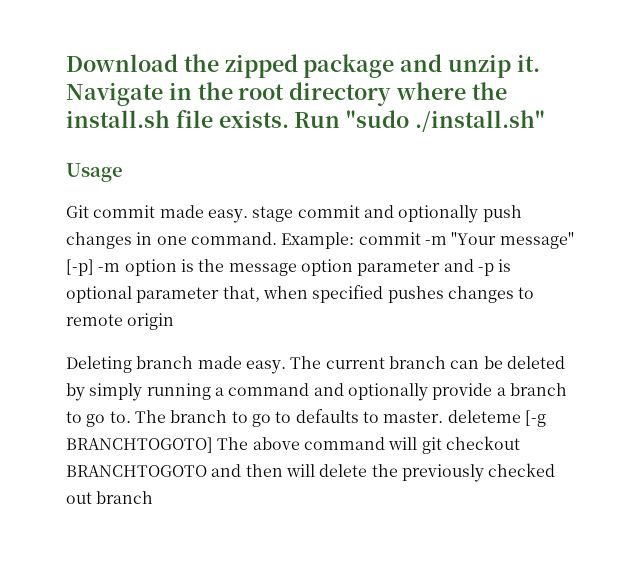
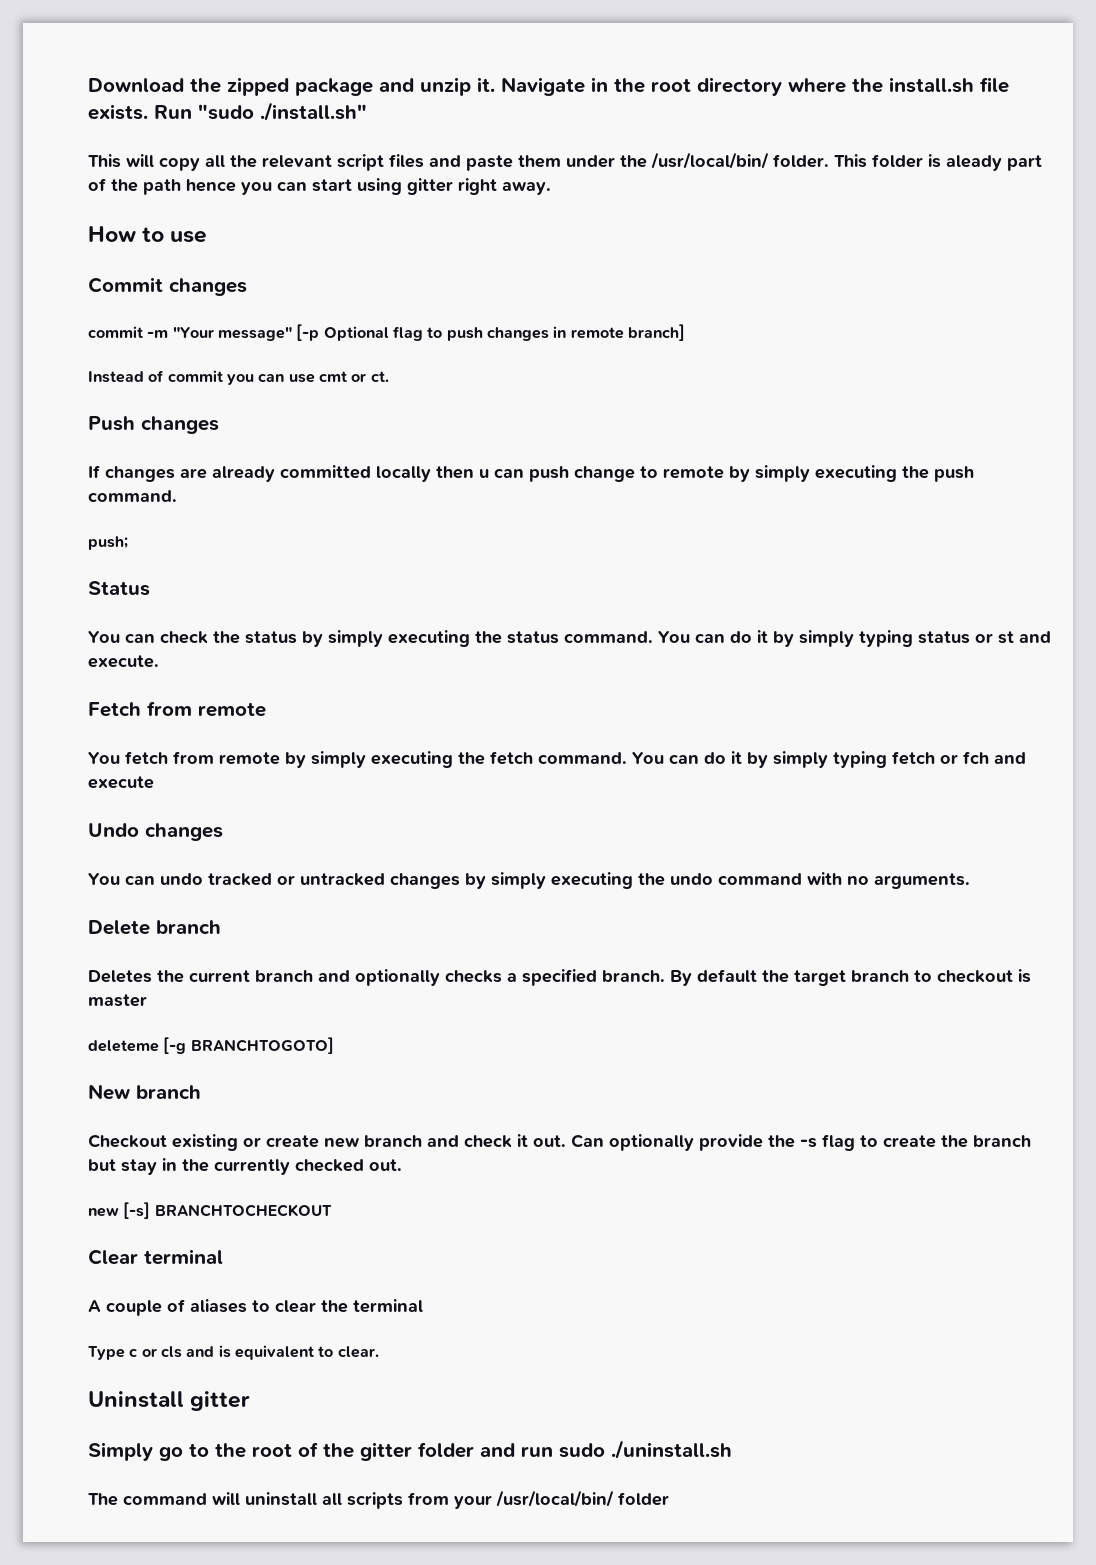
[66,163,123,182] [66,205,522,223] [66,232,574,249] [66,259,512,276] [66,285,535,303] [66,313,175,330] [66,356,565,374] [66,383,567,401] [66,409,546,427] [66,436,520,454] [66,463,556,482] [66,491,154,504] Usage // Git commit made easy. stage commit and optionally push changes in one command. Example: commit -m "Your message" [-p] -m option is the message option parameter and -p is optional parameter that, when specified pushes changes to remote origin // Deleting branch made easy. The current branch can be deleted by simply running a command and optionally provide a branch to go to. The branch to go to defaults to master. deleteme [-g BRANCHTOGOTO] The above command will git checkout BRANCHTOGOTO and then will delete the previously checked out branch -> [88,152,1042,171] [88,178,551,195] [88,226,208,243] [88,277,247,296] [88,324,685,341] [88,370,389,385] [88,416,219,434] [88,465,974,482] [88,490,177,502] [88,536,128,550] [88,581,150,596] [88,630,1051,647] [88,655,159,668] [88,701,266,717] [88,751,1026,768] [88,776,154,789] [88,823,223,841] [88,872,970,889] [88,920,221,935] [88,969,1031,986] [88,994,147,1007] [88,1037,334,1054] [88,1084,201,1100] [88,1134,1031,1151] [88,1158,402,1175] [88,1202,332,1219] [88,1249,223,1265] [88,1299,423,1316] [88,1345,379,1360] [88,1391,251,1411] [88,1440,732,1461] [88,1490,669,1509] This will copy all the relevant script files and paste them under the /usr/local/bin/ folder. This folder is aleady part of the path hence you can start using gitter right away. // How to use // Commit changes // commit -m "Your message" [-p Optional flag to push changes in remote branch] // Instead of commit you can use cmt or ct. // Push changes // If changes are already committed locally then u can push change to remote by simply executing the push command. // push; // Status // You can check the status by simply executing the status command. You can do it by simply typing status or st and execute. // Fetch from remote // You fetch from remote by simply executing the fetch command. You can do it by simply typing fetch or fch and execute // Undo changes // You can undo tracked or untracked changes by simply executing the undo command with no arguments. // Delete branch // Deletes the current branch and optionally checks a specified branch. By default the target branch to checkout is master // deleteme [-g BRANCHTOGOTO] // New branch // Checkout existing or create new branch and check it out. Can optionally provide the -s flag to create the branch but stay in the currently checked out. // new [-s] BRANCHTOCHECKOUT // Clear terminal // A couple of aliases to clear the terminal // Type c or cls and is equivalent to clear. // Uninstall gitter // Simply go to the root of the gitter folder and run sudo ./uninstall.sh // The command will uninstall all scripts from your /usr/local/bin/ folder

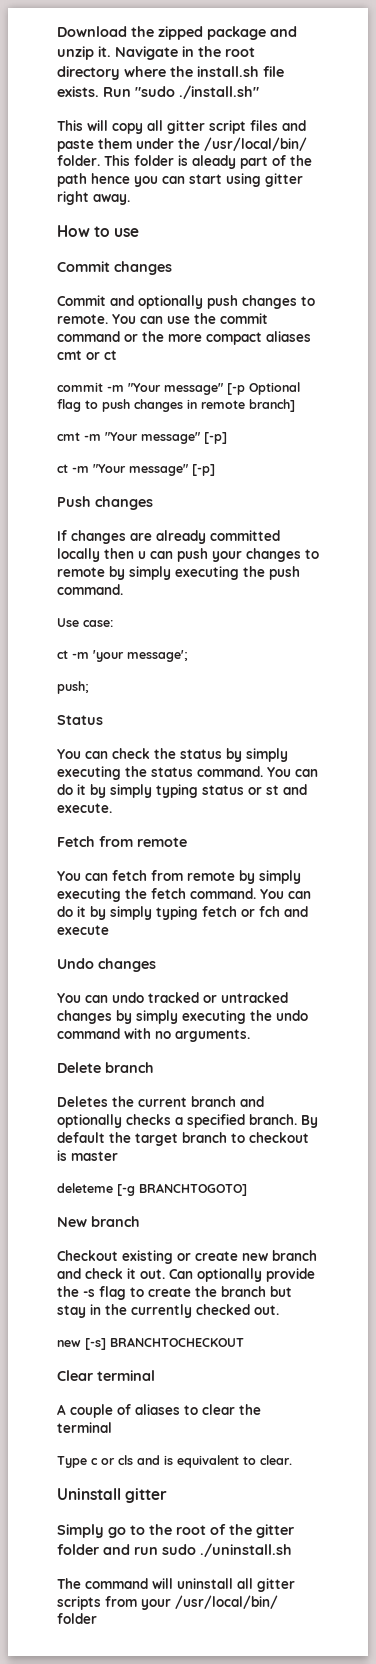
[230,155,332,168] the relevant -> [167,120,205,134] gitter
(247, 287) none -> [57,295,315,309] [57,313,268,324] [57,331,311,345] [57,350,117,360] // Commit and optionally push changes to remote. You can use the commit command or the more compact aliases cmt or ct
[88,370,389,385] Instead of commit you can use cmt or ct. -> [57,432,227,444] [57,464,215,476] cmt -m "Your message" [-p] // ct -m "Your message" [-p]
[574,466,635,482] change -> [212,548,301,562] your changes
(177, 496) none -> [57,618,113,627] [57,650,188,662] // Use case: // ct -m 'your message';
(120, 758) none -> [85,873,108,881] can
(342, 1499) none -> [257,1578,295,1592] gitter

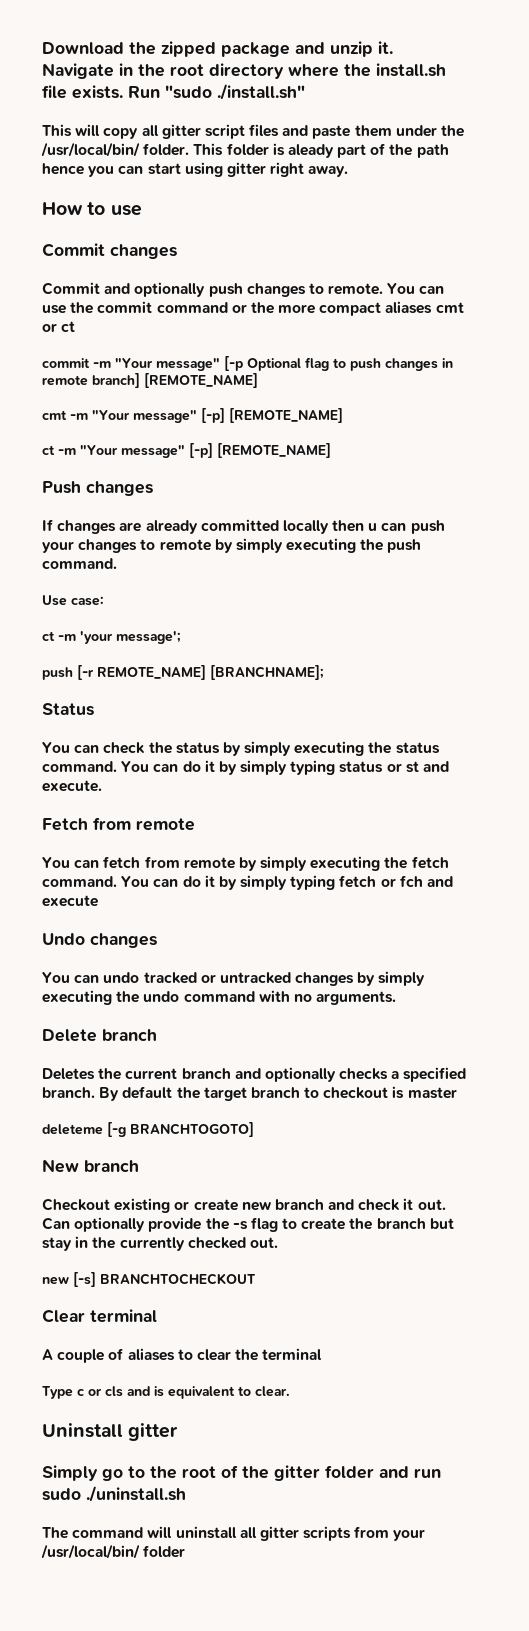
(295, 405) none -> [144,373,258,388] [REMOTE_NAME]
(227, 438) none -> [229,408,343,423] [REMOTE_NAME]
(215, 470) none -> [217,443,331,458] [REMOTE_NAME]
[57,681,89,694] push; -> [42,665,324,680] push [-r REMOTE_NAME] [BRANCHNAME];

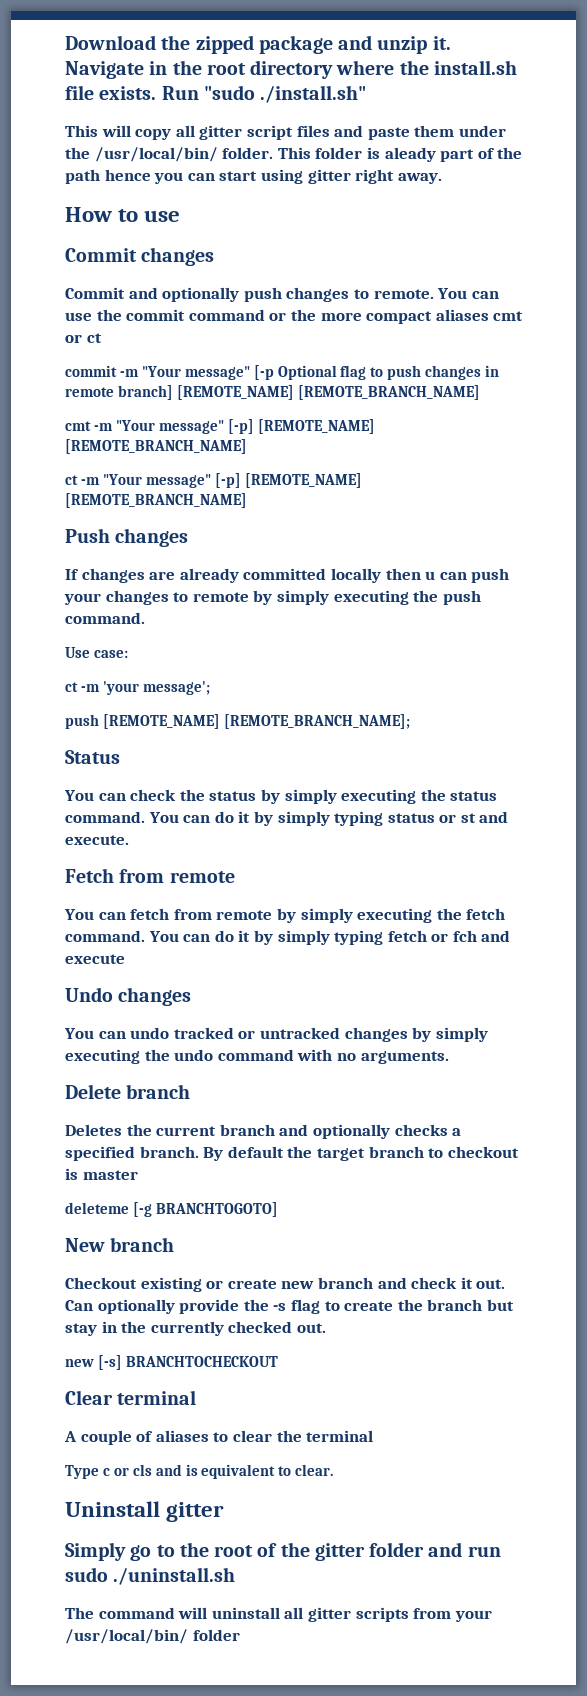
(258, 380) none -> [297,385,480,400] [REMOTE_BRANCH_NAME]
(343, 415) none -> [65,439,247,454] [REMOTE_BRANCH_NAME]
(331, 450) none -> [65,493,247,508] [REMOTE_BRANCH_NAME]
[77,665,324,680] [-r REMOTE_NAME] [BRANCHNAME]; -> [102,714,410,729] [REMOTE_NAME] [REMOTE_BRANCH_NAME];

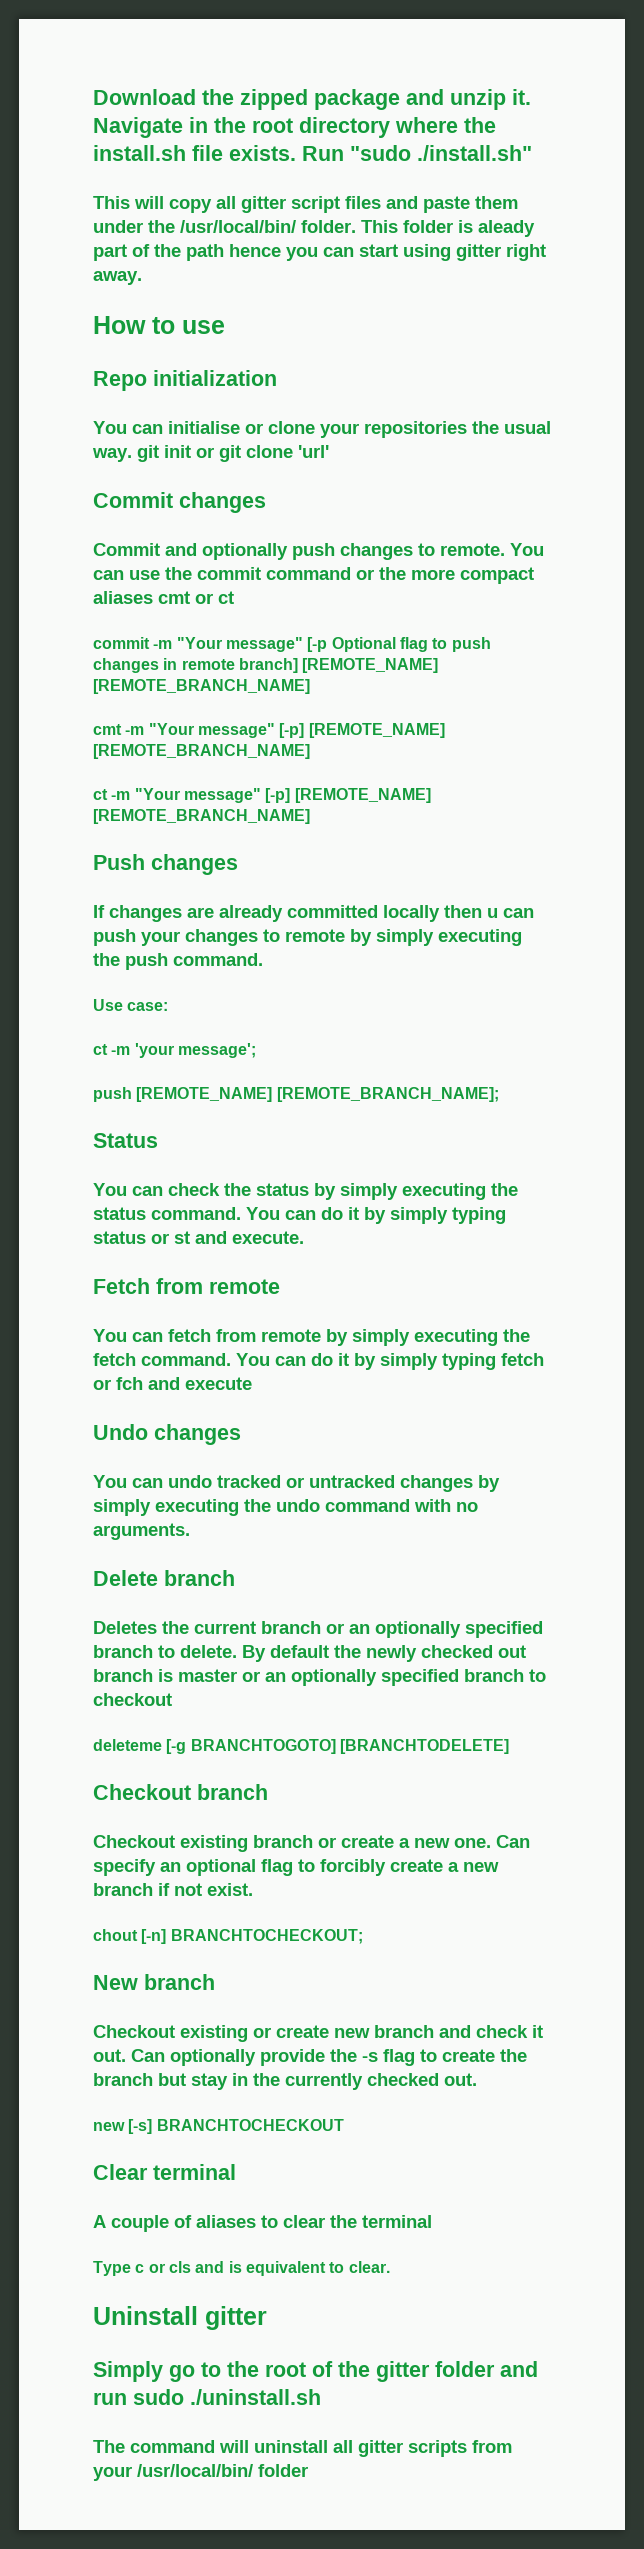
(181, 216) none -> [93,370,277,391] [93,421,551,438] [92,445,329,462] // Repo initialization // You can initialise or clone your repositories the usual way. git init or git clone 'url'
[279,1124,462,1139] [65,1146,365,1161] and optionally checks a specified branch. By default the target -> [326,1621,543,1638] [93,1645,526,1662] [93,1669,459,1686] or an optionally specified branch to delete. By default the newly checked out branch is master or an optionally specified
[65,1168,138,1180] is master -> (172, 1699) none
(278, 1209) none -> [339,1739,509,1754] [93,1784,268,1800] [93,1835,530,1852] [93,1859,499,1876] [93,1883,253,1896] [93,1929,363,1944] [BRANCHTODELETE] // Checkout branch // Checkout existing branch or create a new one. Can specify an optional flag to forcibly create a new branch if not exist. // chout [-n] BRANCHTOCHECKOUT;

